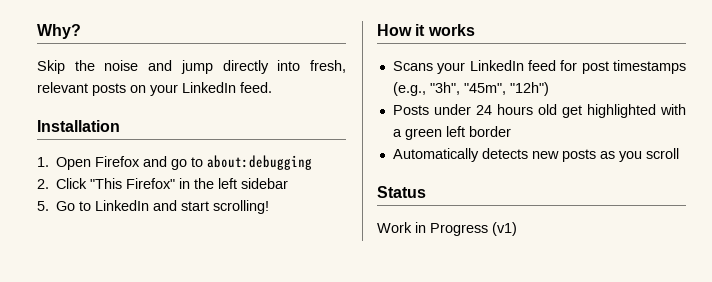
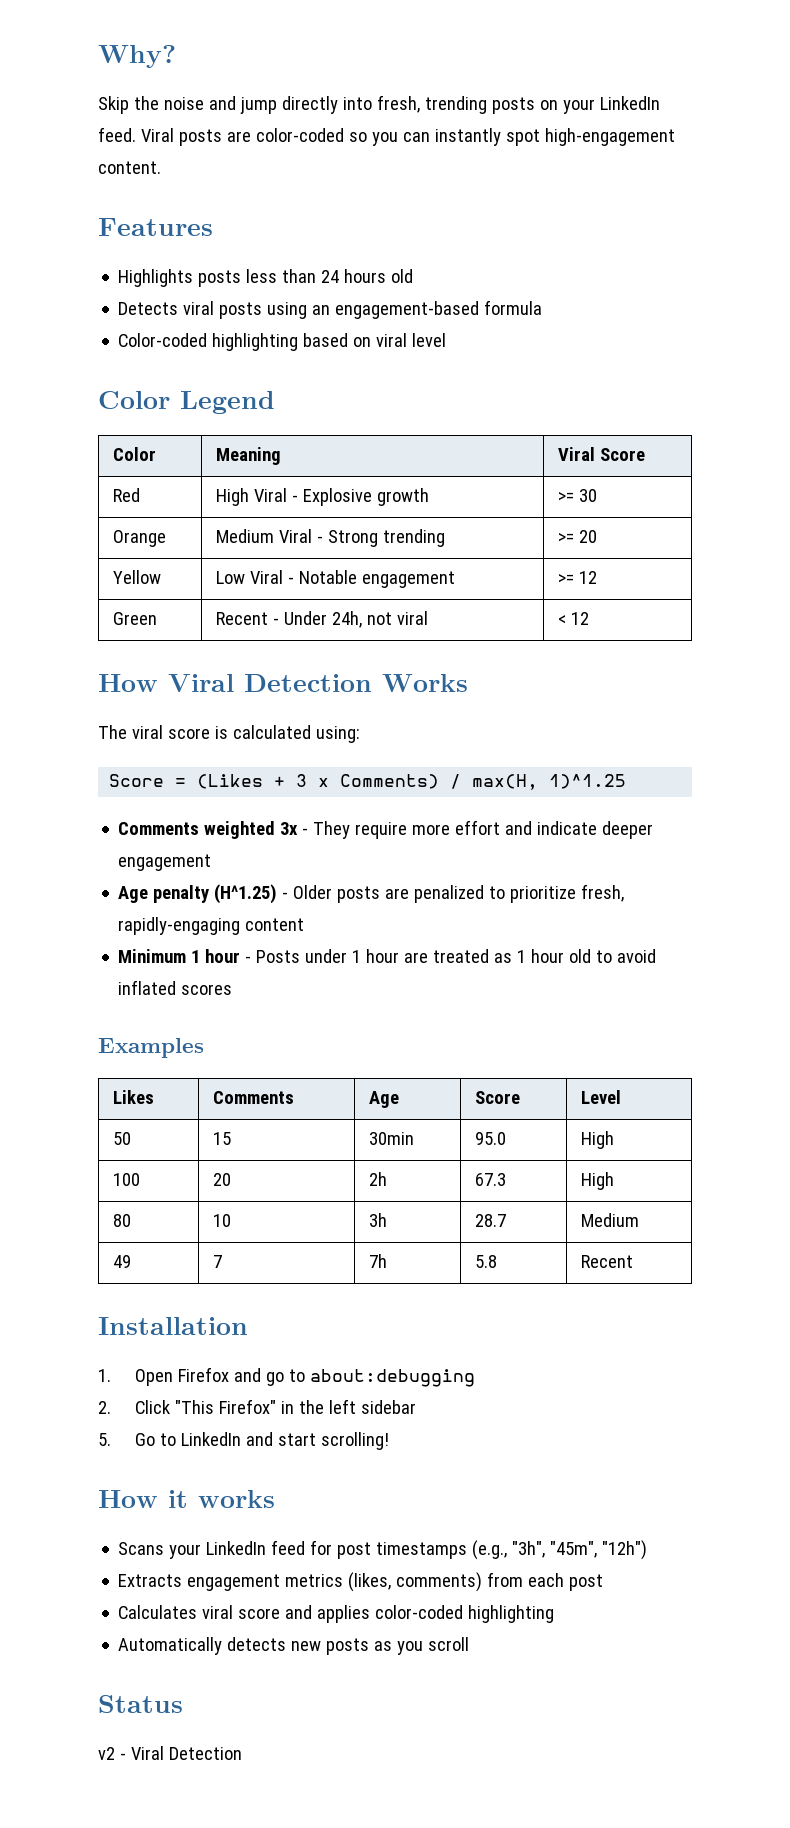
[37,82,88,93] relevant -> [424,96,487,114] trending
(272, 87) none -> [140,128,675,146] [98,161,161,174] [98,218,213,236] [118,269,414,287] [118,300,543,319] [118,333,447,351] [98,391,275,414] [112,447,156,461] [215,447,281,465] [557,447,645,461] [112,488,140,502] [215,488,429,506] [557,489,597,502] [112,530,166,547] [215,529,445,547] [557,530,597,543] [112,570,161,584] [215,570,455,588] [557,571,597,584] [112,612,157,625] [215,611,428,628] [557,612,589,625] [98,674,468,692] [98,725,360,743] [109,774,627,790] [118,820,654,839] [118,854,212,871] [118,884,625,904] [118,917,305,935] [118,949,657,963] [118,980,233,995] [98,1038,204,1058] [112,1090,154,1104] [212,1091,294,1104] [368,1091,399,1108] [474,1091,520,1104] [580,1090,621,1104] [112,1132,131,1145] [212,1132,231,1145] [368,1132,414,1145] [474,1132,506,1145] [580,1131,614,1149] [112,1173,140,1186] [212,1173,231,1186] [368,1172,387,1186] [474,1173,506,1186] [580,1172,614,1190] [112,1214,131,1227] [212,1214,231,1227] [368,1213,387,1227] [474,1214,506,1227] [580,1213,639,1227] [112,1255,131,1268] [212,1255,222,1268] [368,1254,387,1268] [474,1255,497,1268] [580,1255,633,1268] Viral posts are color-coded so you can instantly spot high-engagement content. // Features // Highlights posts less than 24 hours old // Detects viral posts using an engagement-based formula // Color-coded highlighting based on viral level // Color Legend // Color | Meaning | Viral Score // Red | High Viral - Explosive growth | >= 30 // Orange | Medium Viral - Strong trending | >= 20 // Yellow | Low Viral - Notable engagement | >= 12 // Green | Recent - Under 24h, not viral | < 12 // How Viral Detection Works // The viral score is calculated using: // Score = (Likes + 3 x Comments) / max(H, 1)^1.25 // Comments weighted 3x - They require more effort and indicate deeper engagement // Age penalty (H^1.25) - Older posts are penalized to prioritize fresh, rapidly-engaging content // Minimum 1 hour - Posts under 1 hour are treated as 1 hour old to avoid inflated scores // Examples // Likes | Comments | Age | Score | Level // 50 | 15 | 30min | 95.0 | High // 100 | 20 | 2h | 67.3 | High // 80 | 10 | 3h | 28.7 | Medium // 49 | 7 | 7h | 5.8 | Recent
[392,104,686,118] [392,126,511,140] Posts under 24 hours old get highlighted with a green left border -> [118,1572,604,1592] [118,1605,555,1623] Extracts engagement metrics (likes, comments) from each post // Calculates viral score and applies color-coded highlighting
[377,222,517,236] Work in Progress (v1) -> [98,1746,242,1760] v2 - Viral Detection

